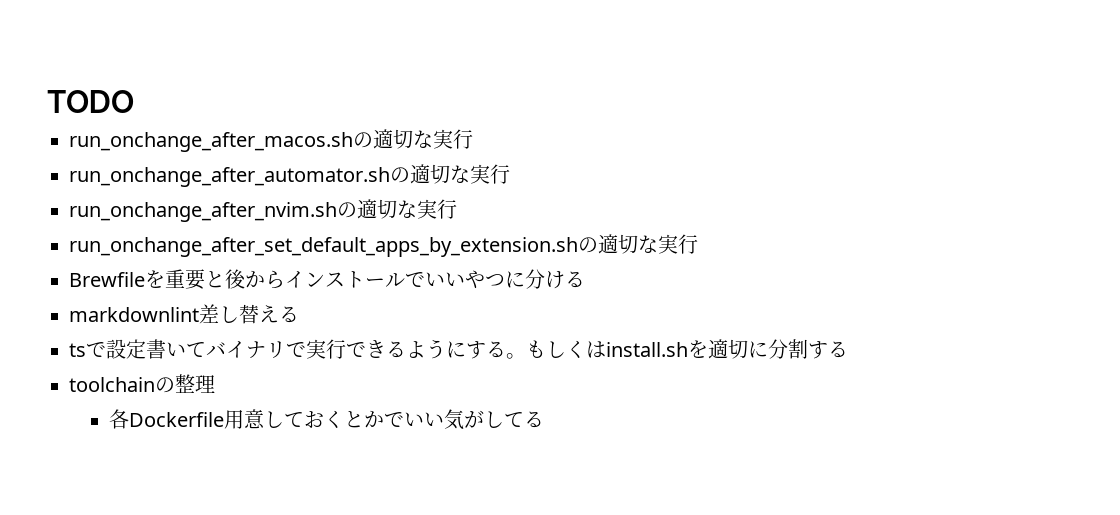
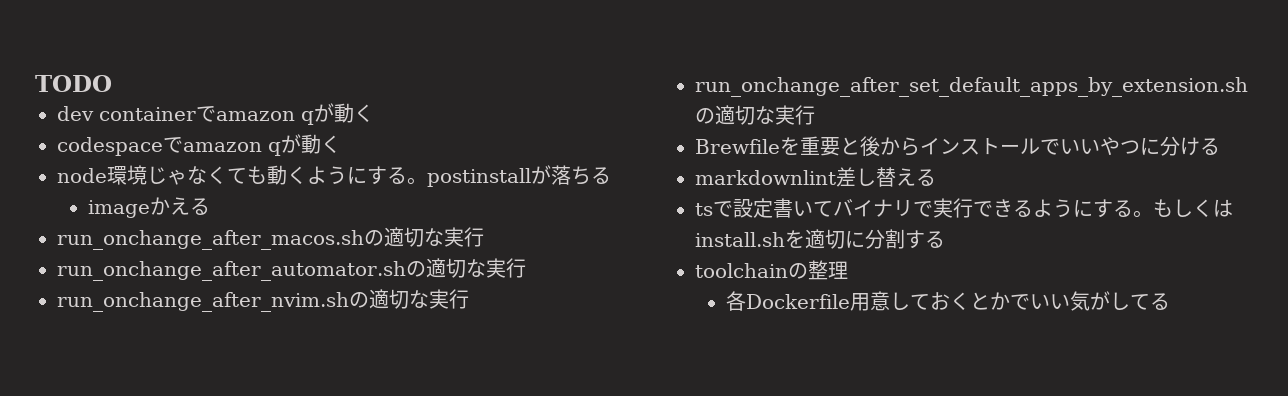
(134, 101) none -> [57,103,374,125] [57,134,341,156] [57,165,611,187] [87,197,210,218] // dev containerでamazon qが動く // codespaceでamazon qが動く // node環境じゃなくても動くようにする。postinstallが落ちる // imageかえる

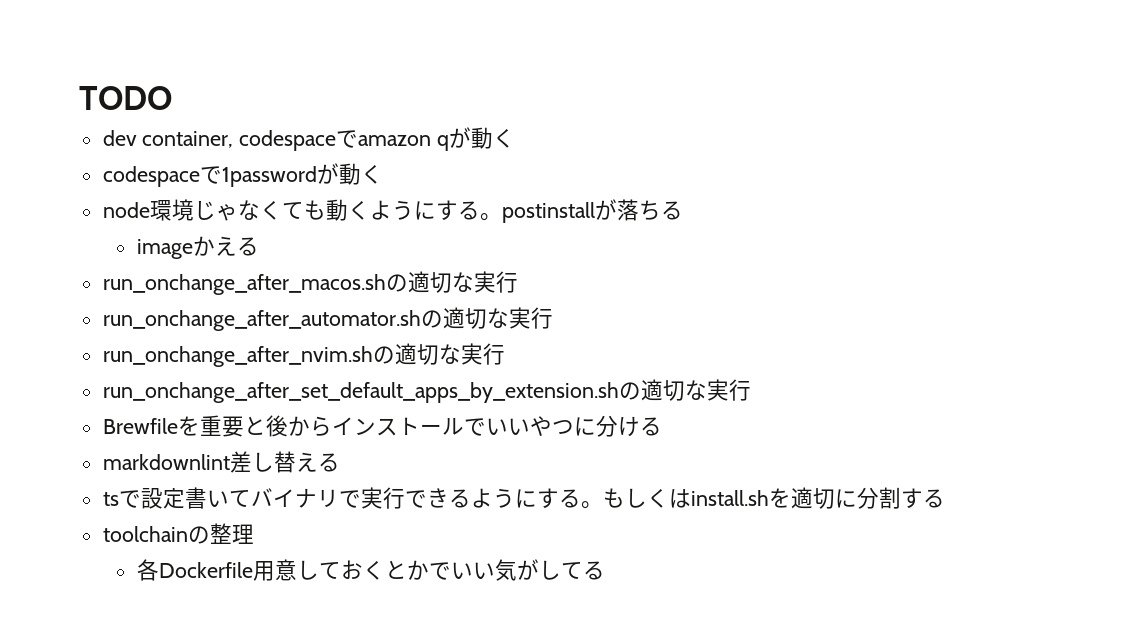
[99,107,196,121] container -> [142,130,337,151] container, codespace
[183,142,281,156] amazon q -> [221,166,317,187] 1password

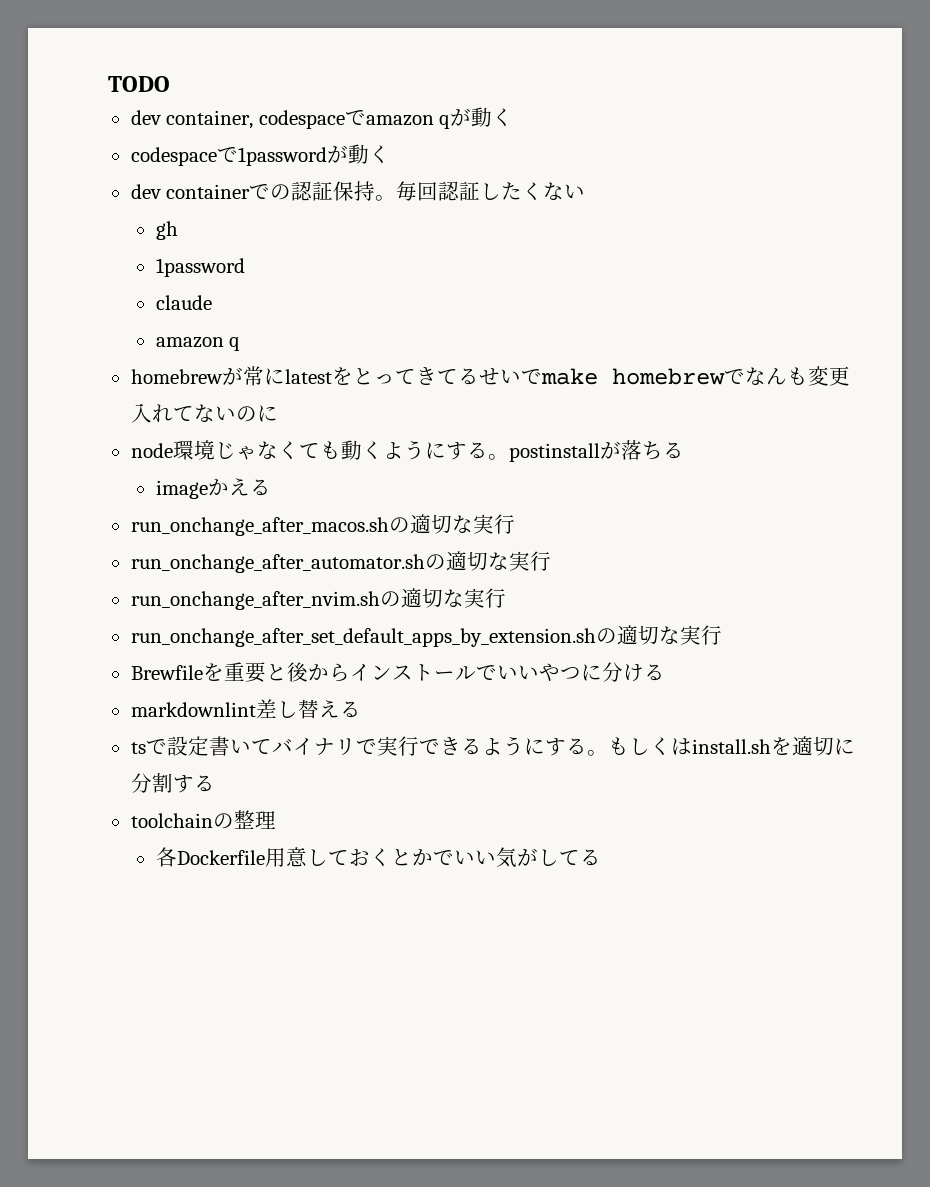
(383, 174) none -> [130,181,586,201] [155,221,178,240] [155,258,245,277] [155,295,212,310] [155,337,241,351] [130,366,850,386] [130,403,278,423] // dev containerでの認証保持。毎回認証したくない // gh // 1password // claude // amazon q // homebrewが常にlatestをとってきてるせいでmake homebrewでなんも変更入れてないのに

